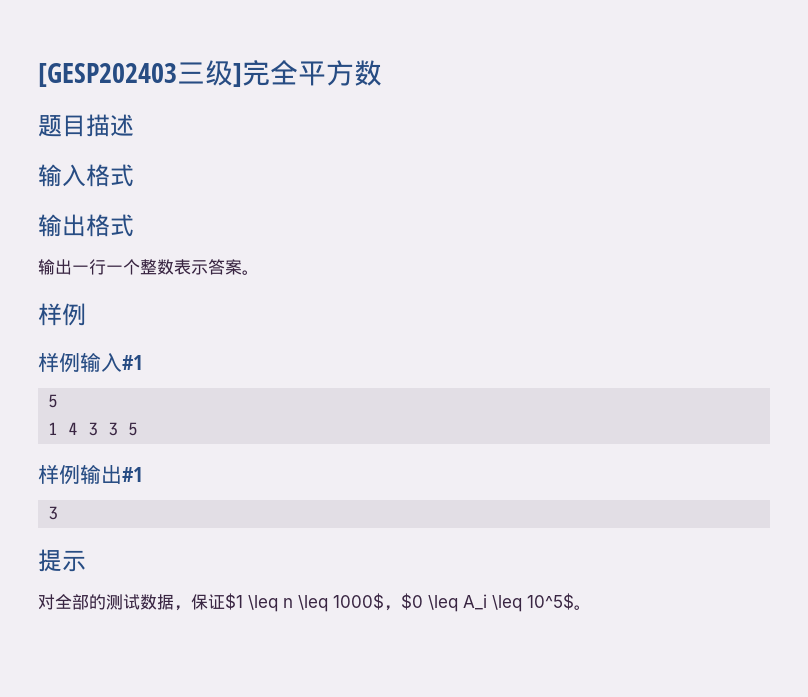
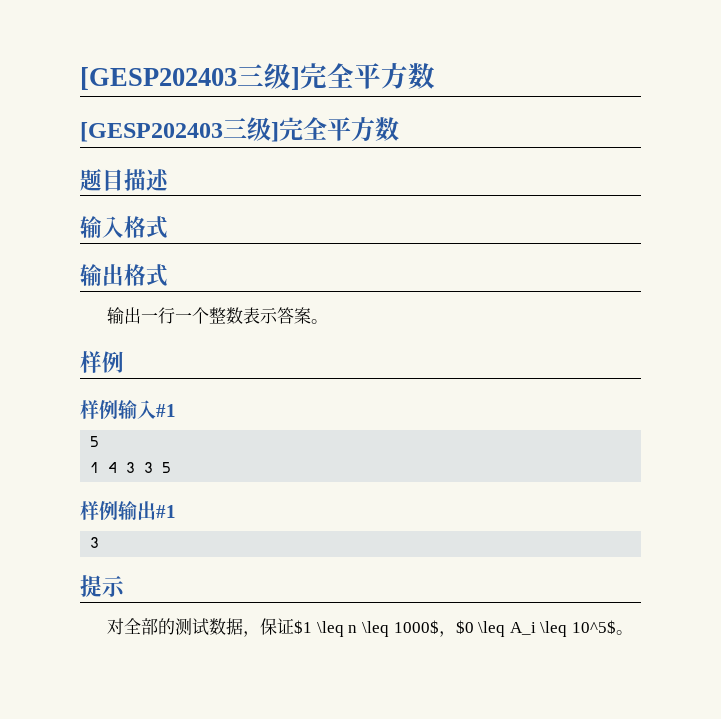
[38,60,382,87] [GESP202403三级]完全平方数 -> [80,62,435,90] [80,117,399,142] [GESP202403三级]完全平方数 // [GESP202403三级]完全平方数

